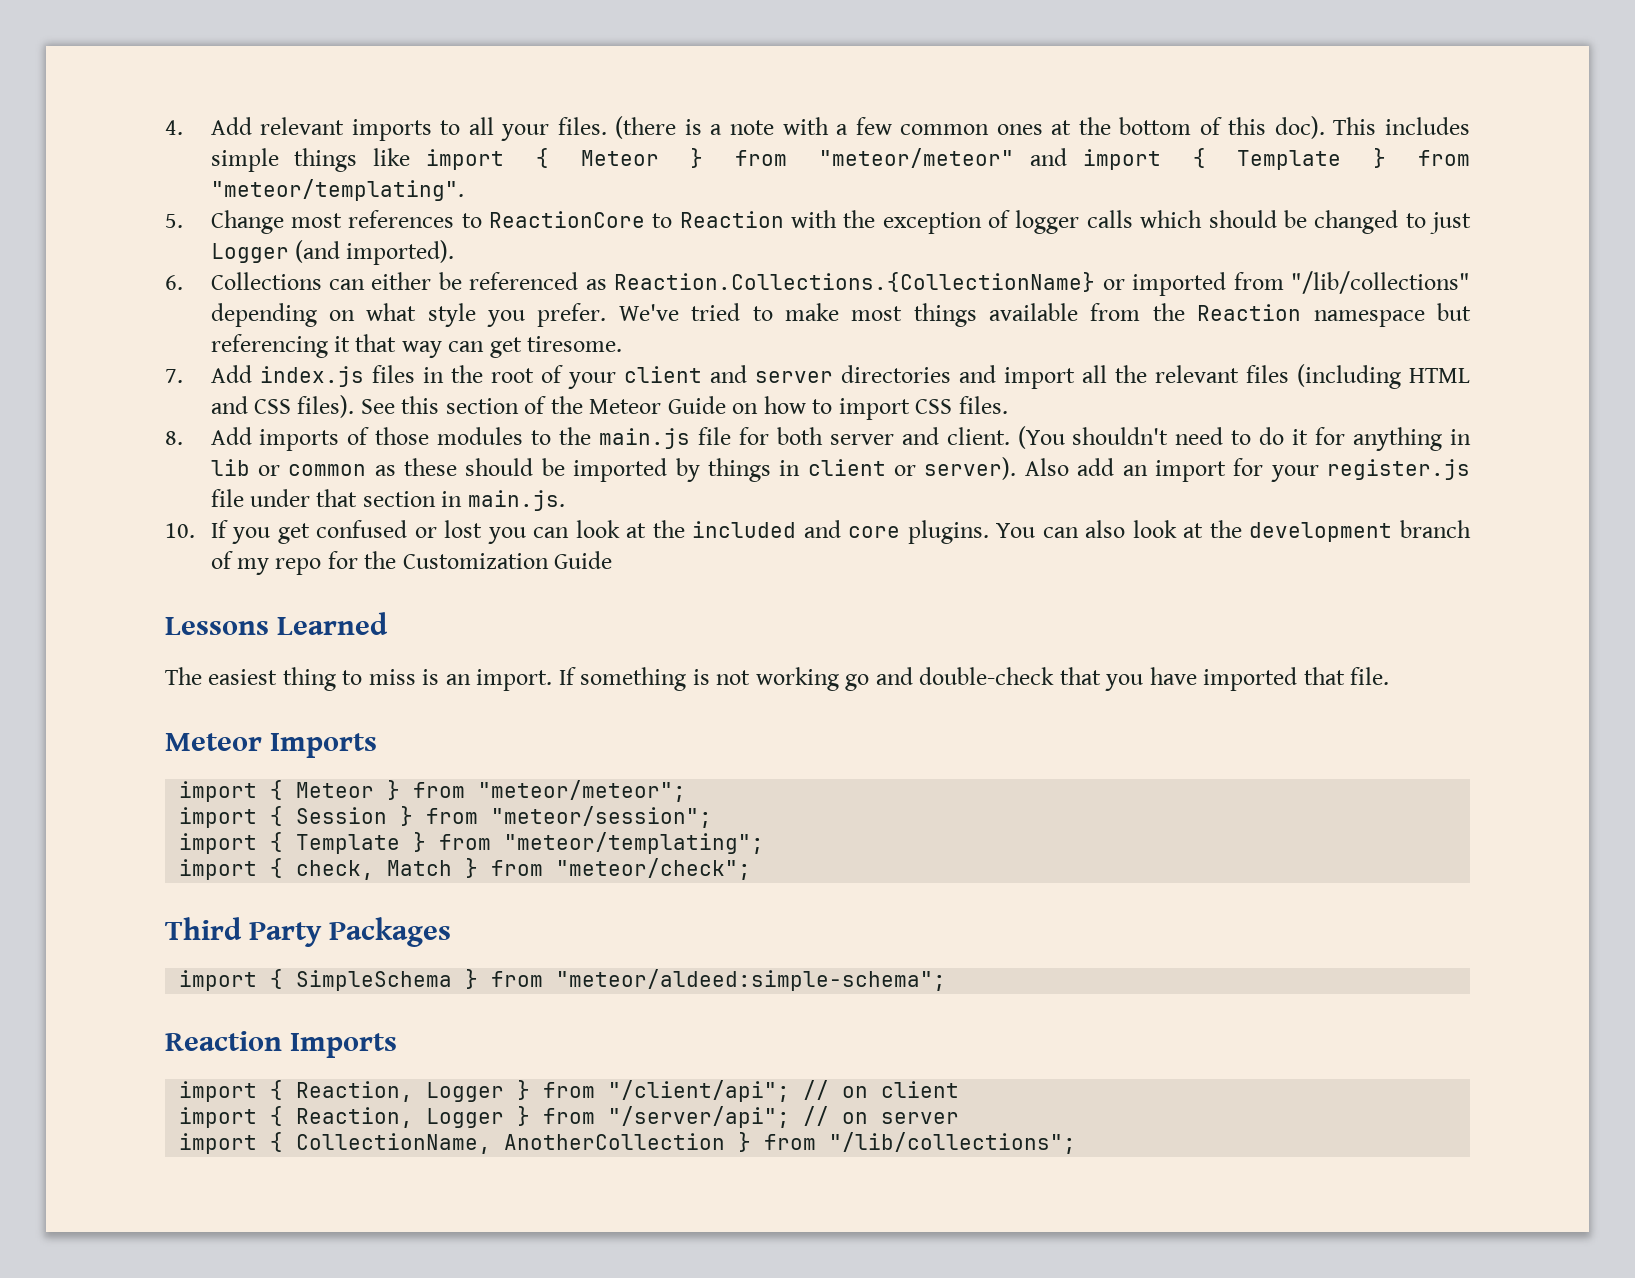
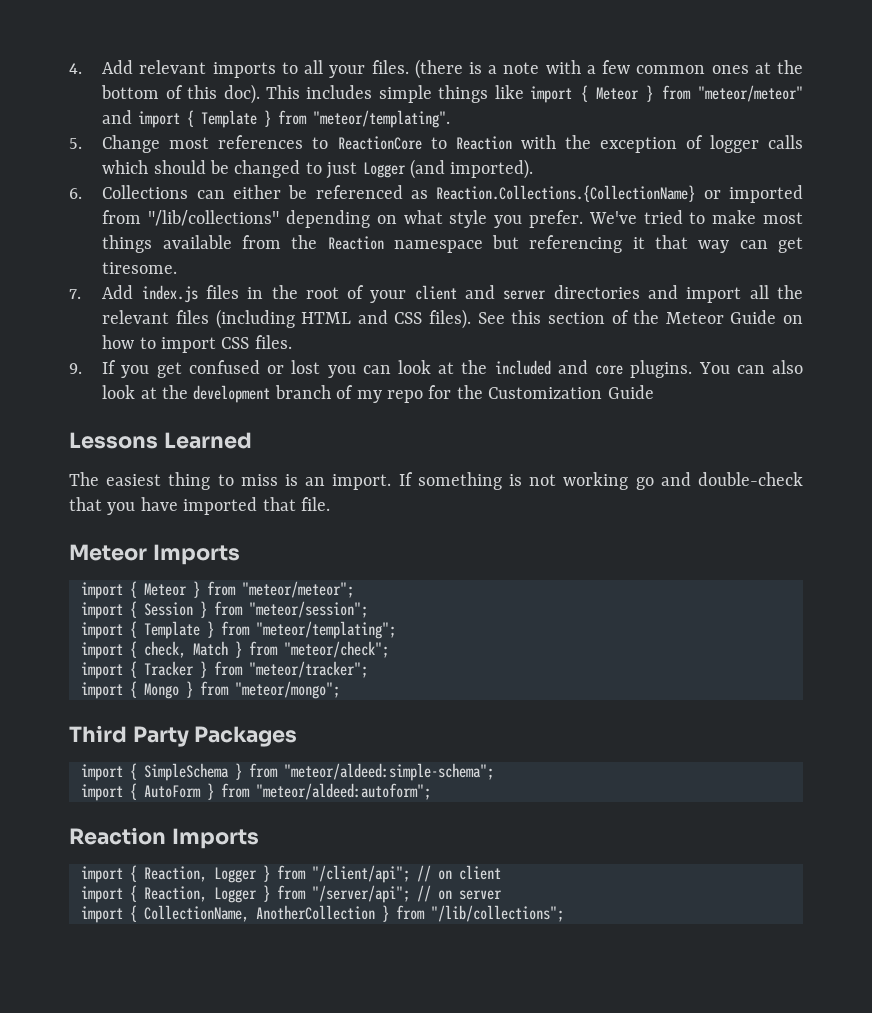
[165,426,1471,451] [210,457,1470,482] [210,489,565,511] [165,523,195,538] 8. Add imports of those modules to the main.js file for both server and client. (You shouldn't need to do it for anything in lib or common as these should be imported by things in client or server). Also add an import for your register.js file under that section in main.js. // 10. -> [69,363,82,374] 9.
(752, 869) none -> [81,661,368,679] [81,681,340,699] // import { Tracker } from "meteor/tracker"; // import { Mongo } from "meteor/mongo";
(947, 980) none -> [81,783,431,801] // import { AutoForm } from "meteor/aldeed:autoform";

